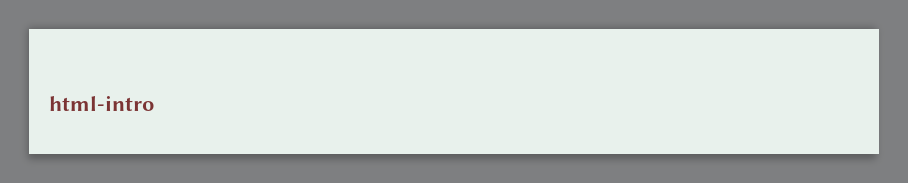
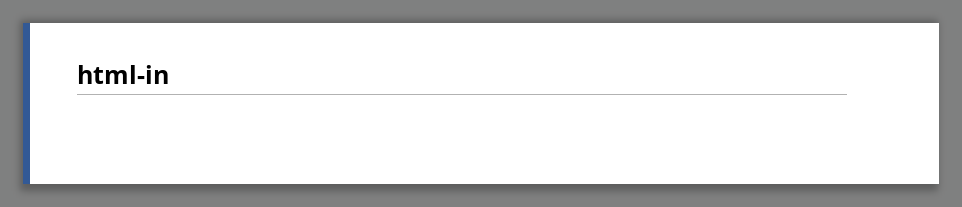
[49,95,154,111] html-intro -> [77,65,169,84] html-in

